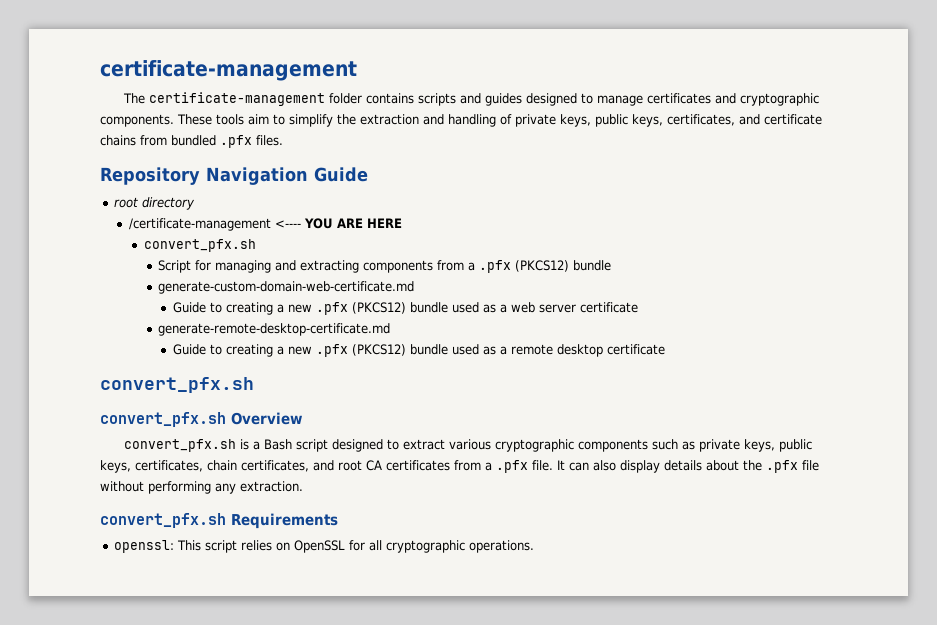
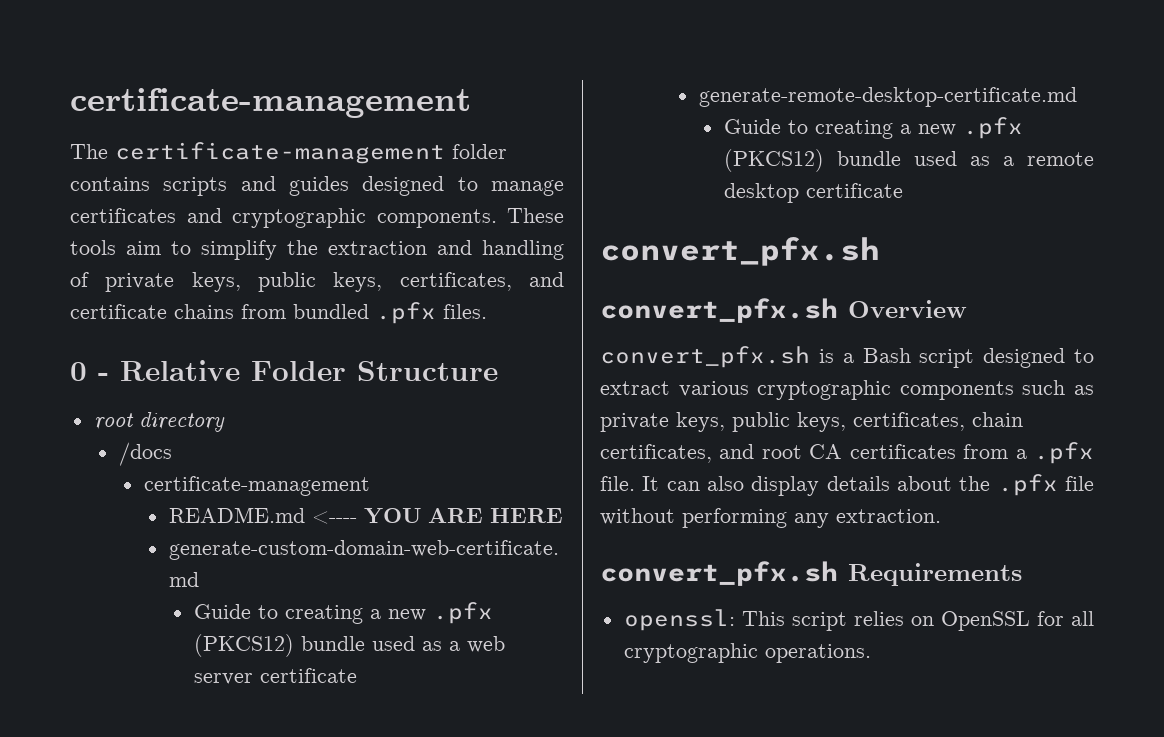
[100,167,368,185] Repository Navigation Guide -> [70,360,498,381] 0 - Relative Folder Structure
[128,218,271,231] /certificate-management -> [118,442,172,466] [143,476,370,496] [168,507,305,523] /docs // certificate-management // README.md
[143,239,256,252] [158,260,612,273] // convert_pfx.sh // Script for managing and extracting components from a .pfx (PKCS12) bundle -> (563, 515) none

